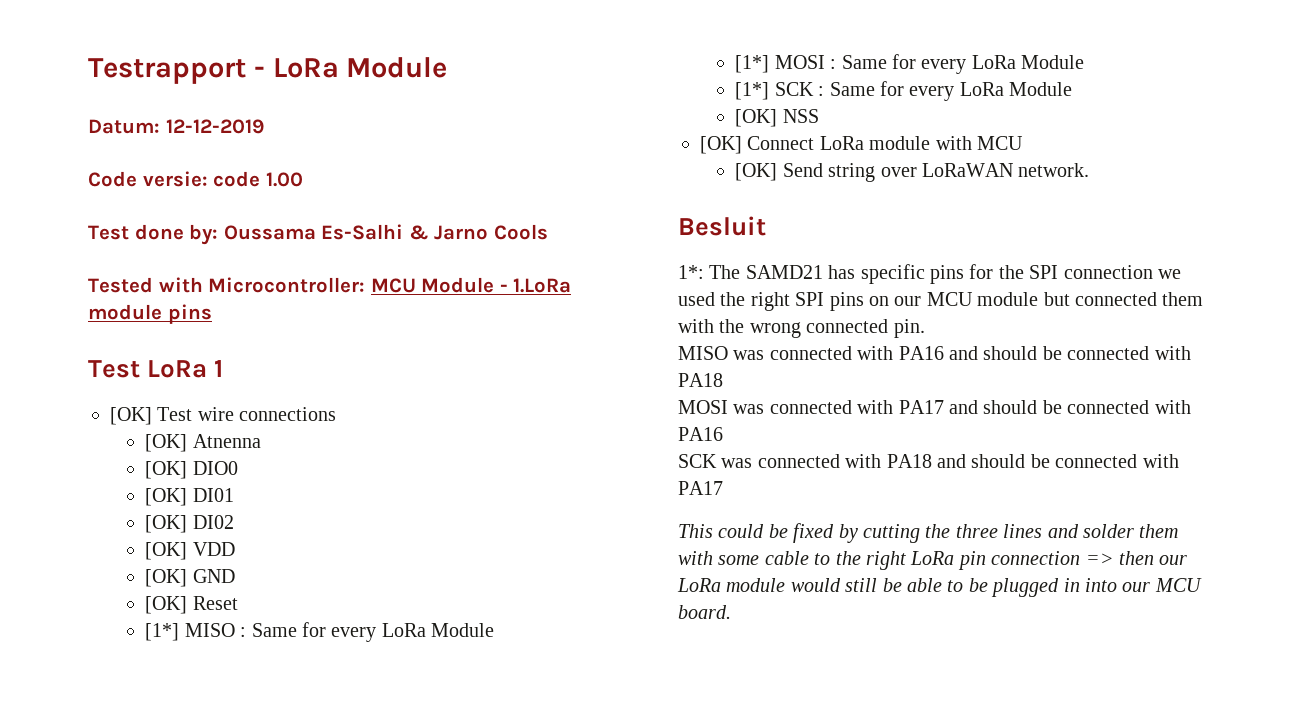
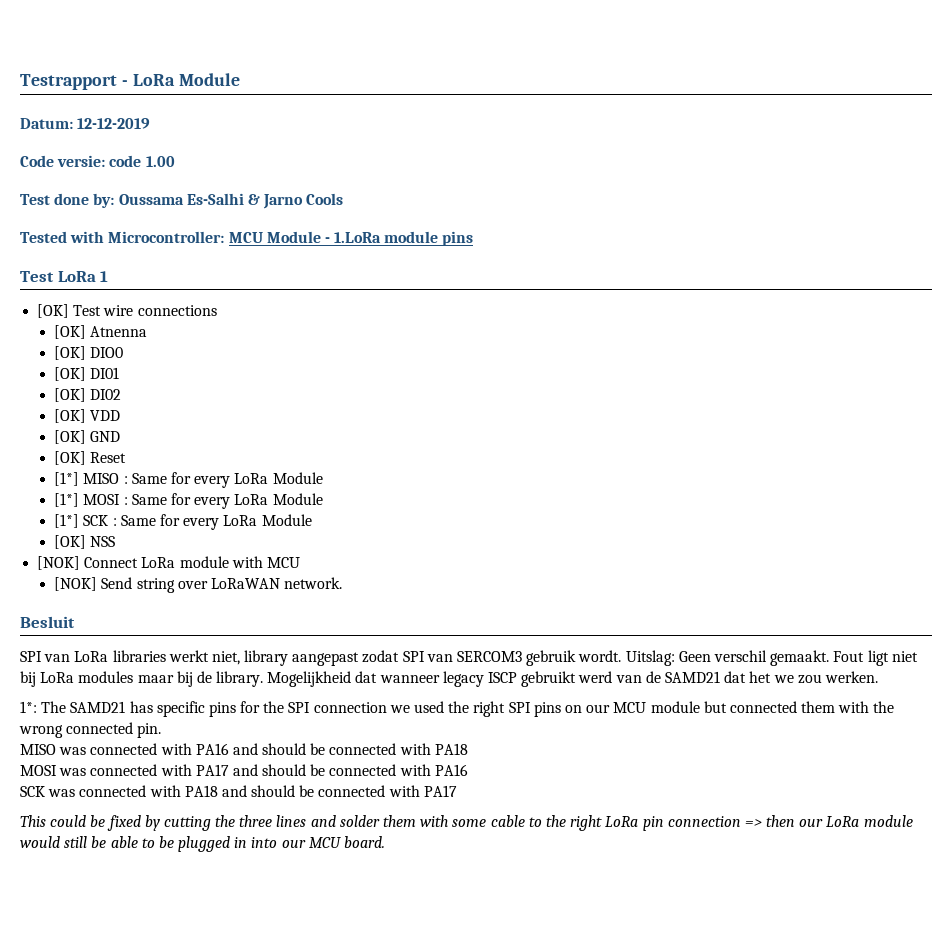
[700,136,742,154] [OK] -> [37,556,81,570] [NOK]
[735,163,778,181] [OK] -> [54,577,98,591] [NOK]
(766, 226) none -> [20,650,918,666] [20,671,878,687] // SPI van LoRa libraries werkt niet, library aangepast zodat SPI van SERCOM3 gebruik wordt. Uitslag: Geen verschil gemaakt. Fout ligt niet bij LoRa modules maar bij de library. Mogelijkheid dat wanneer legacy ISCP gebruikt werd van de SAMD21 dat het we zou werken.

